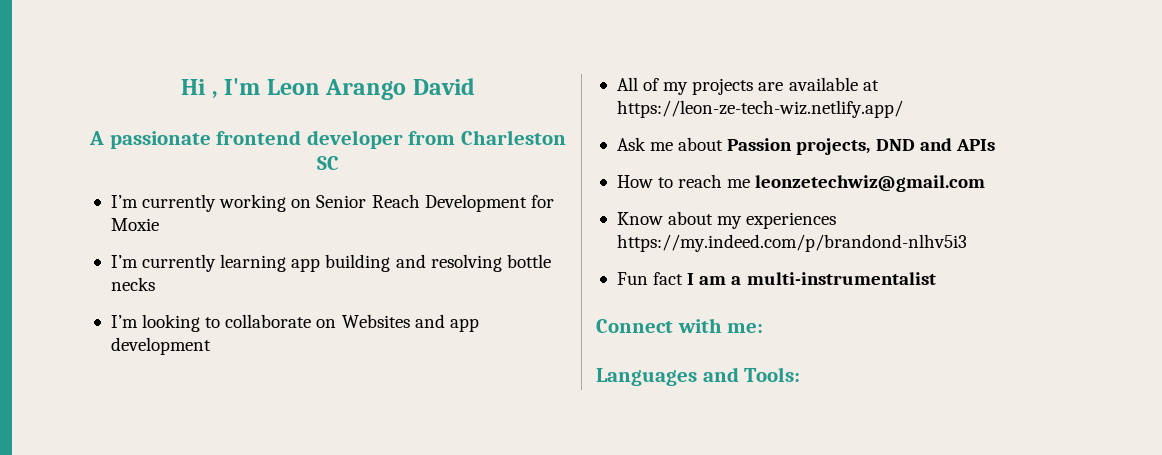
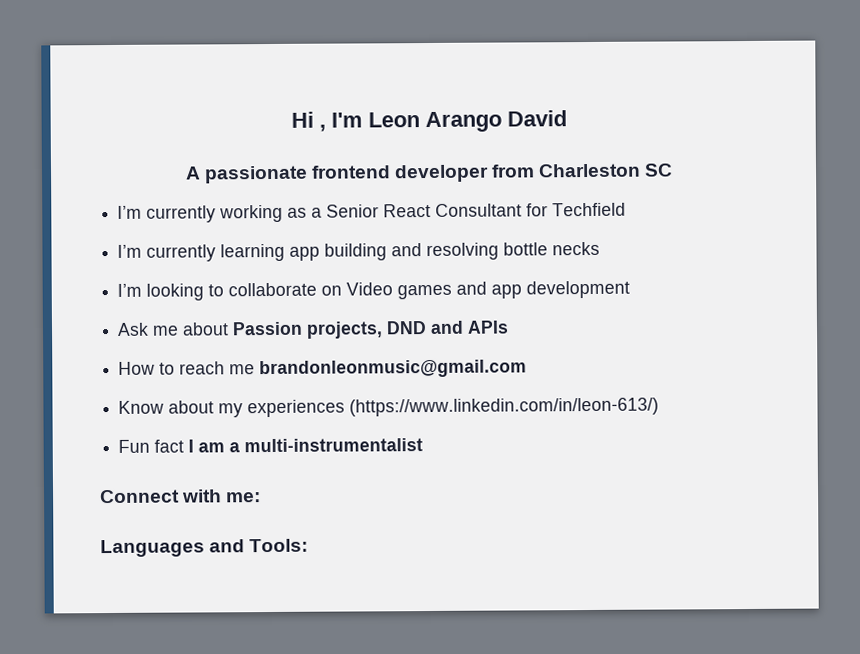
[291,194,554,212] [110,218,159,231] on Senior Reach Development for Moxie -> [287,202,627,218] as a Senior React Consultant for Techfield
[341,314,410,328] Websites -> [346,282,453,300] Video games
[616,77,879,95] [616,100,903,118] // All of my projects are available at https://leon-ze-tech-wiz.netlify.app/ -> (631, 289) none
[755,175,986,192] leonzetechwiz@gmail.com -> [259,359,528,379] brandonleonmusic@gmail.com
[616,234,967,252] https://my.indeed.com/p/brandond-nlhv5i3 -> [349,397,660,417] (https://www.linkedin.com/in/leon-613/)

